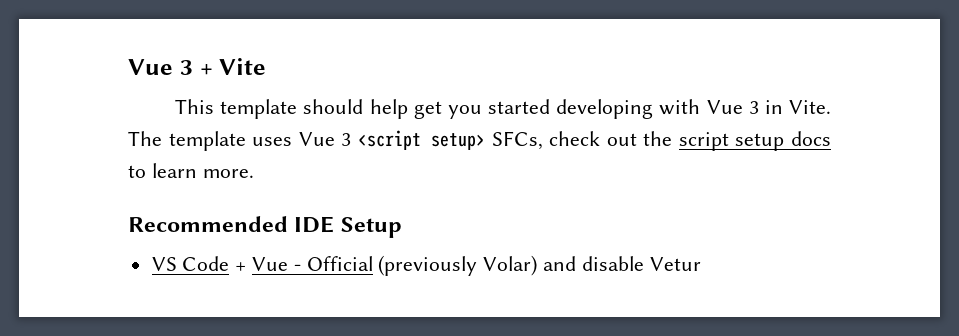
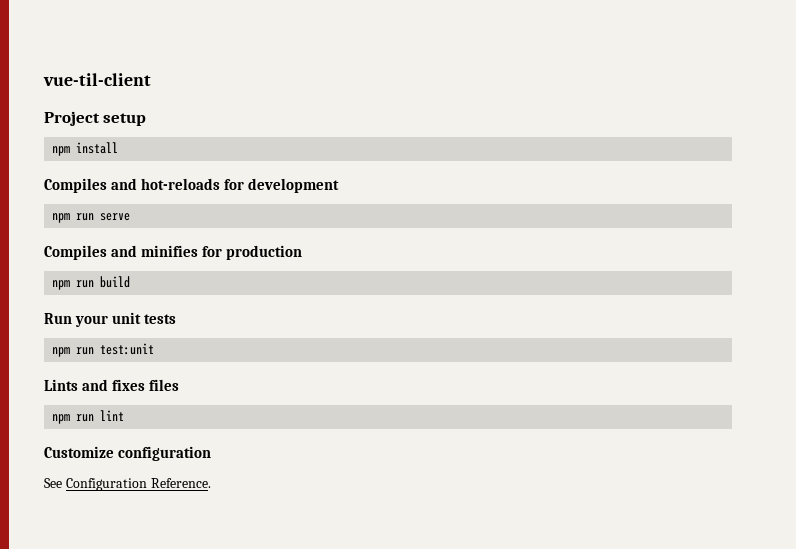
[128,58,267,75] [175,99,832,119] [128,130,832,151] [128,163,254,178] [128,216,402,238] [151,255,701,276] Vue 3 + Vite // This template should help get you started developing with Vue 3 in Vite. The template uses Vue 3 <script setup> SFCs, check out the script setup docs to learn more. // Recommended IDE Setup // VS Code + Vue - Official (previously Volar) and disable Vetur -> [43,73,151,86] [44,111,147,126] [52,142,119,156] [44,178,340,193] [52,213,131,223] [44,245,303,260] [52,276,131,290] [44,312,177,327] [52,343,155,357] [44,379,180,391] [52,410,125,424] [44,446,212,461] [44,478,211,491] vue-til-client // Project setup // npm install // Compiles and hot-reloads for development // npm run serve // Compiles and minifies for production // npm run build // Run your unit tests // npm run test:unit // Lints and fixes files // npm run lint // Customize configuration // See Configuration Reference.

